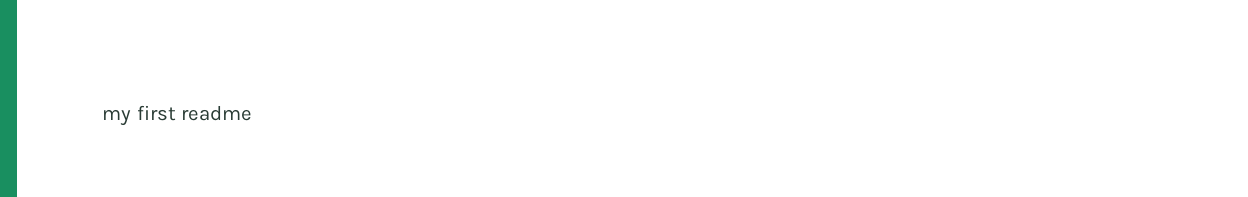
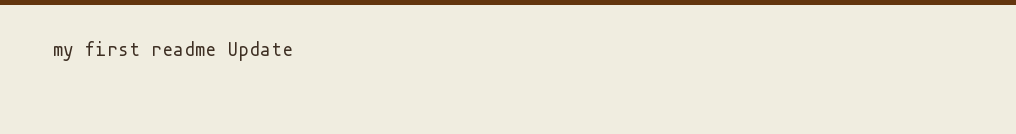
(253, 113) none -> [227,41,293,61] Update

